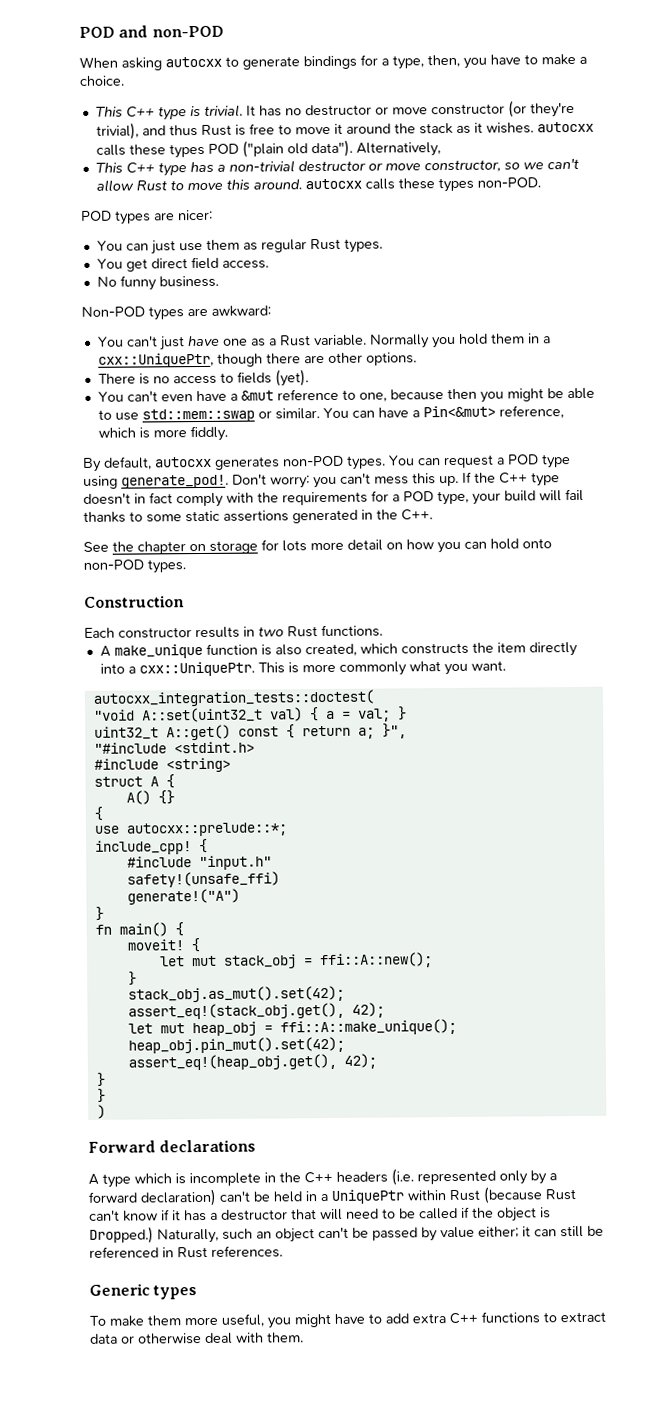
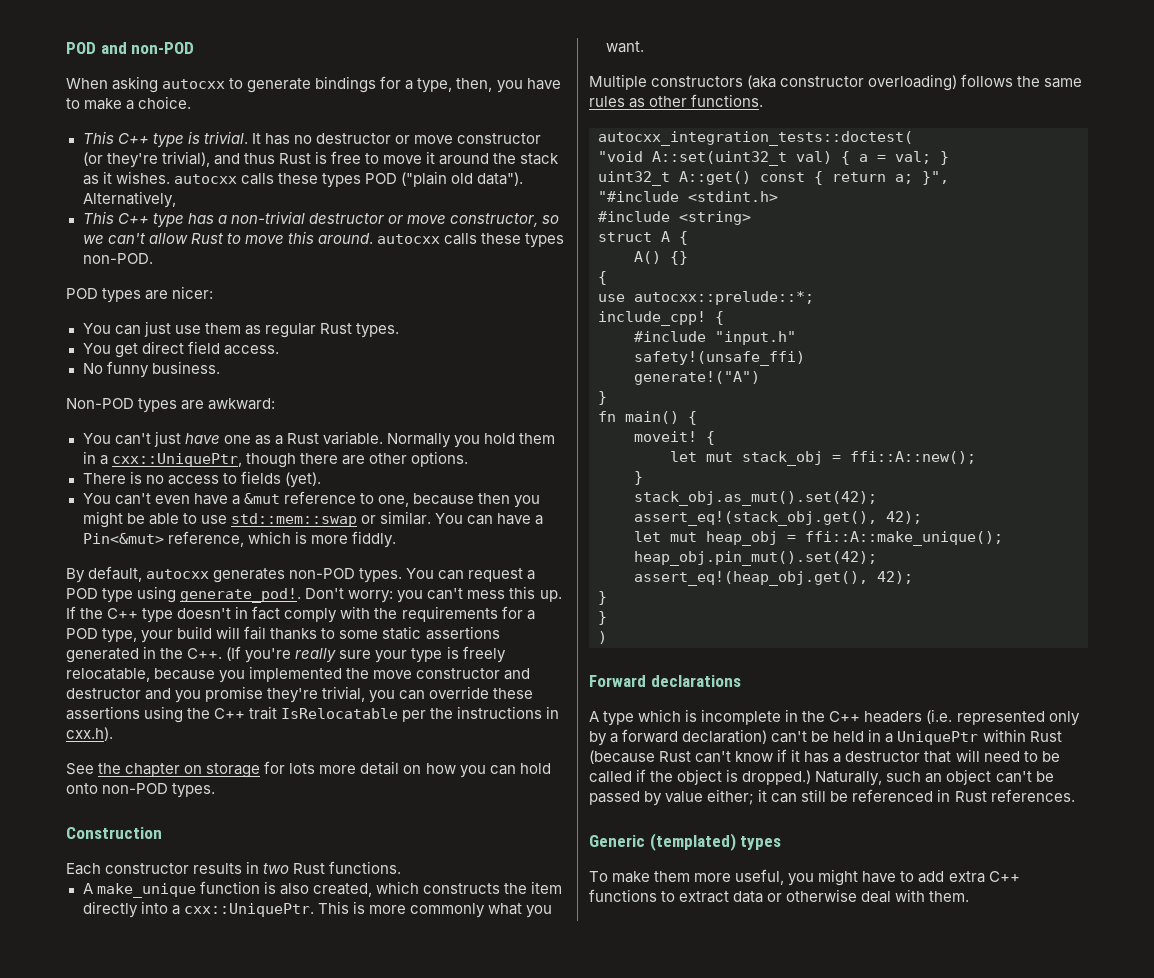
(433, 515) none -> [226,646,506,663] [66,666,531,683] [66,686,534,703] [66,706,560,723] [66,727,113,741] (If you're really sure your type is freely relocatable, because you implemented the move constructor and destructor and you promise they're trivial, you can override these assertions using the C++ trait IsRelocatable per the instructions in cxx.h).
(506, 665) none -> [589,74,1083,91] [589,94,764,108] // Multiple constructors (aka constructor overloading) follows the same rules as other functions.
[89,1226,154,1244] Dropped.) -> [742,770,812,785] dropped.)
(150, 1289) none -> [649,833,736,851] (templated)

